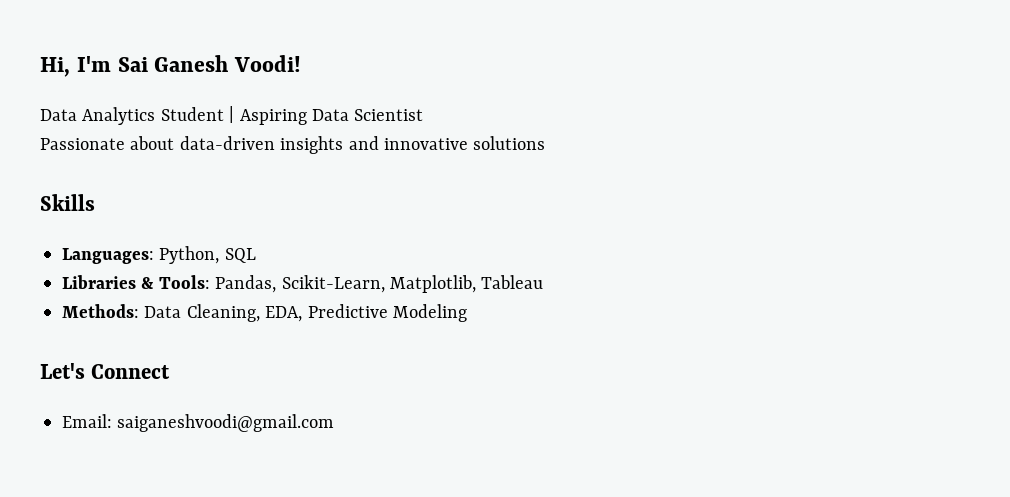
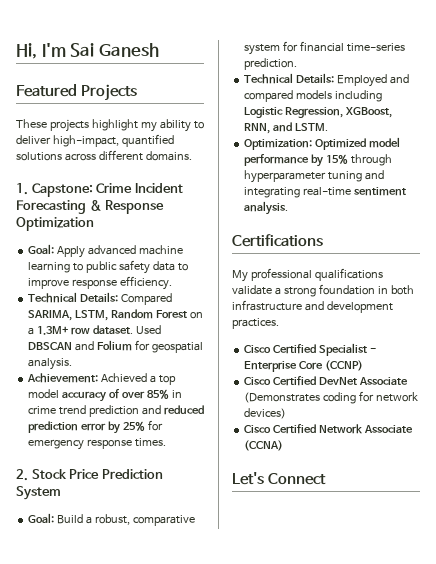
[234,55,301,72] [40,106,424,125] [40,136,546,154] [40,194,95,211] [62,246,256,264] [62,275,544,293] [62,304,467,322] Voodi! // Data Analytics Student | Aspiring Data Scientist // Passionate about data-driven insights and innovative solutions // Skills // Languages: Python, SQL // Libraries & Tools: Pandas, Scikit-Learn, Matplotlib, Tableau // Methods: Data Cleaning, EDA, Predictive Modeling -> [16,84,138,101] [16,119,204,132] [16,134,174,147] [16,150,192,161] [16,183,183,197] [16,200,165,214] [16,217,94,231] [28,244,184,258] [28,260,188,274] [28,276,173,290] [28,292,173,305] [28,309,203,321] [28,325,161,335] [28,340,203,353] [28,358,73,370] [27,373,177,385] [28,389,182,402] [28,405,204,417] [28,420,163,434] [28,438,167,450] [16,469,163,481] [16,486,61,500] [28,513,195,526] [244,41,406,55] [244,58,298,70] [244,73,410,87] [244,90,383,102] [244,107,393,118] [244,122,329,134] [244,137,401,150] [244,154,393,167] [244,170,385,183] [244,187,407,198] [244,201,289,215] [232,234,323,247] [232,268,383,282] [232,284,414,297] [232,300,393,313] [232,318,279,329] [244,343,377,356] [244,360,364,372] [244,376,409,386] [244,391,419,404] [244,408,287,419] [244,424,414,434] [244,440,284,451] // Featured Projects // These projects highlight my ability to deliver high-impact, quantified solutions across different domains. // 1. Capstone: Crime Incident Forecasting & Response Optimization // Goal: Apply advanced machine learning to public safety data to improve response efficiency. // Technical Details: Compared SARIMA, LSTM, Random Forest on a 1.3M+ row dataset. Used DBSCAN and Folium for geospatial analysis. // Achievement: Achieved a top model accuracy of over 85% in crime trend prediction and reduced prediction error by 25% for emergency response times. // 2. Stock Price Prediction System // Goal: Build a robust, comparative system for financial time-series prediction. // Technical Details: Employed and compared models including Logistic Regression, XGBoost, RNN, and LSTM. // Optimization: Optimized model performance by 15% through hyperparameter tuning and integrating real-time sentiment analysis. // Certifications // My professional qualifications validate a strong foundation in both infrastructure and development practices. // Cisco Certified Specialist - Enterprise Core (CCNP) // Cisco Certified DevNet Associate (Demonstrates coding for network devices) // Cisco Certified Network Associate (CCNA)
[62,414,335,432] // Email: saiganeshvoodi@gmail.com -> (327, 479) none

